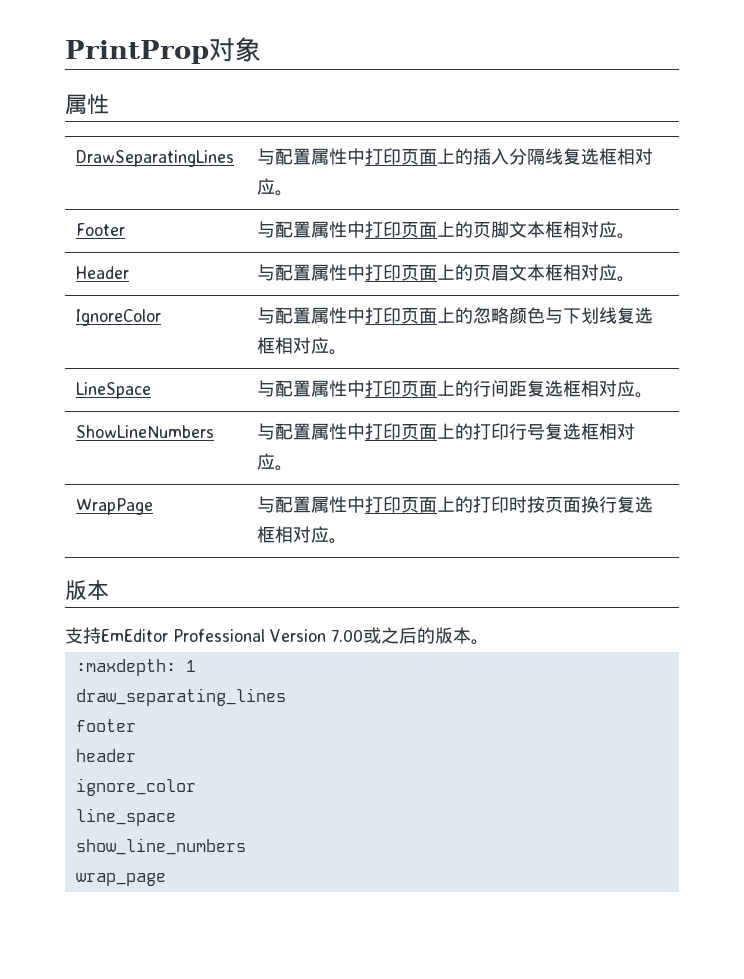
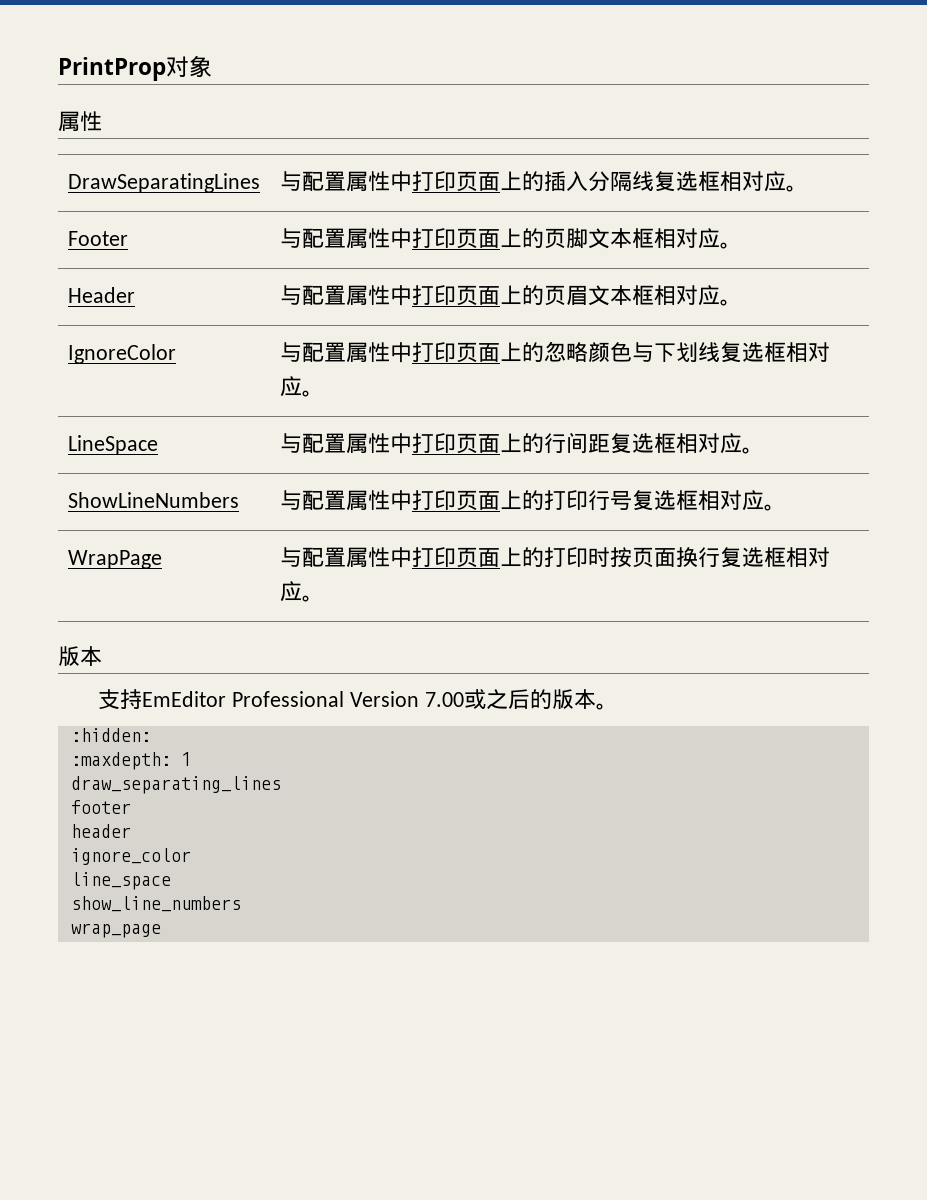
(489, 642) none -> [70,728,151,742] // :hidden:

